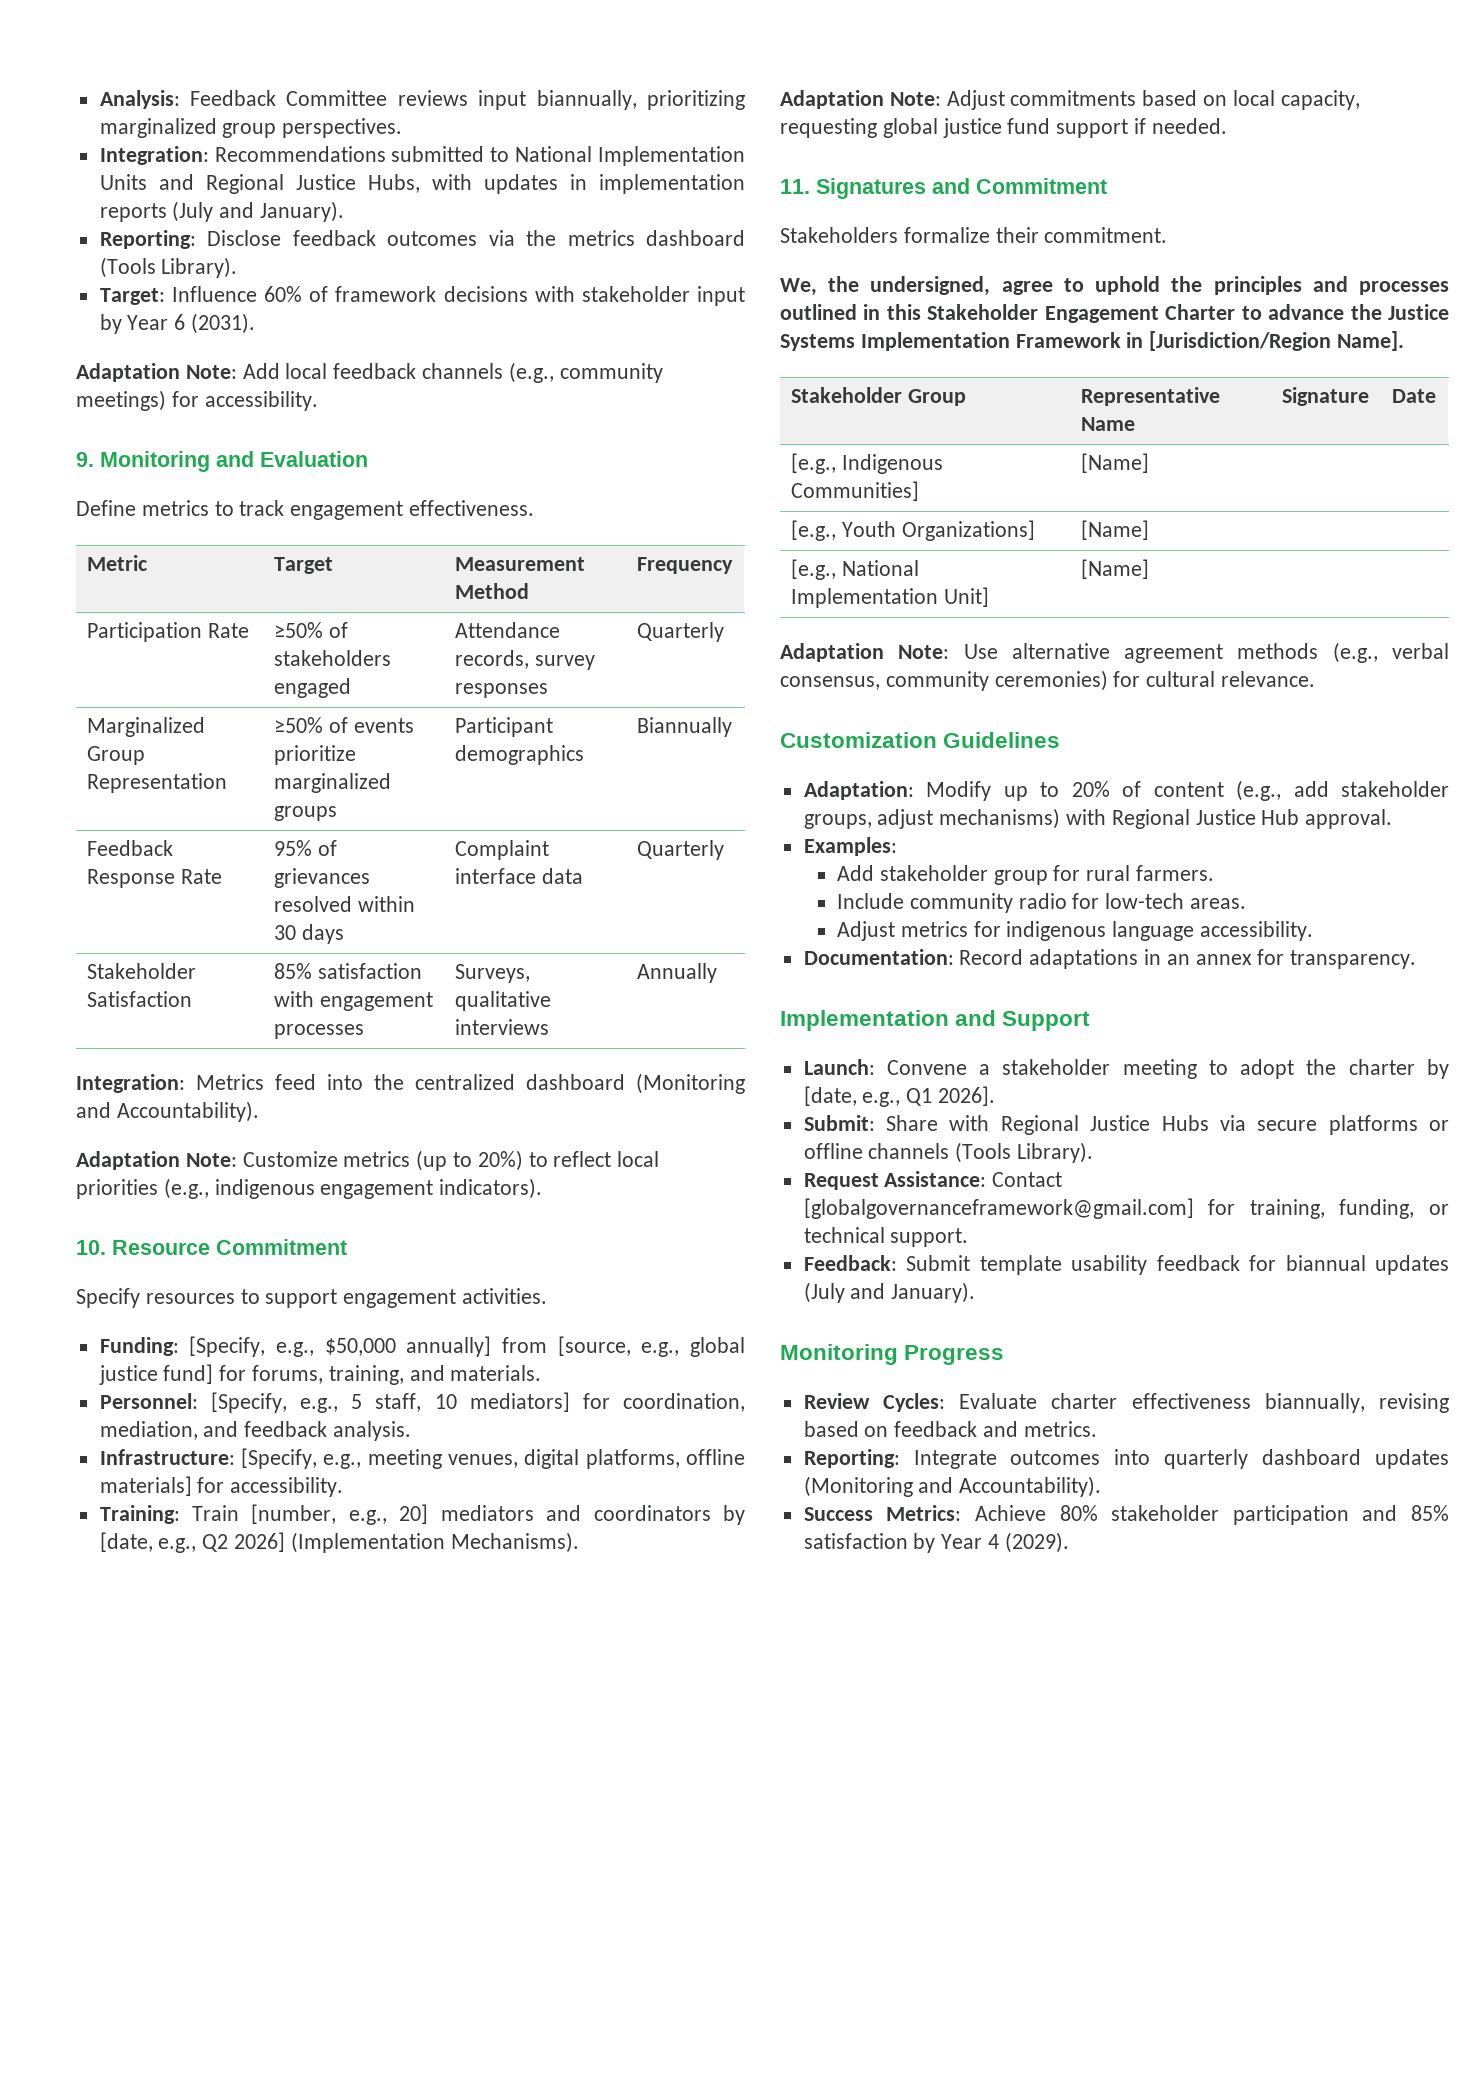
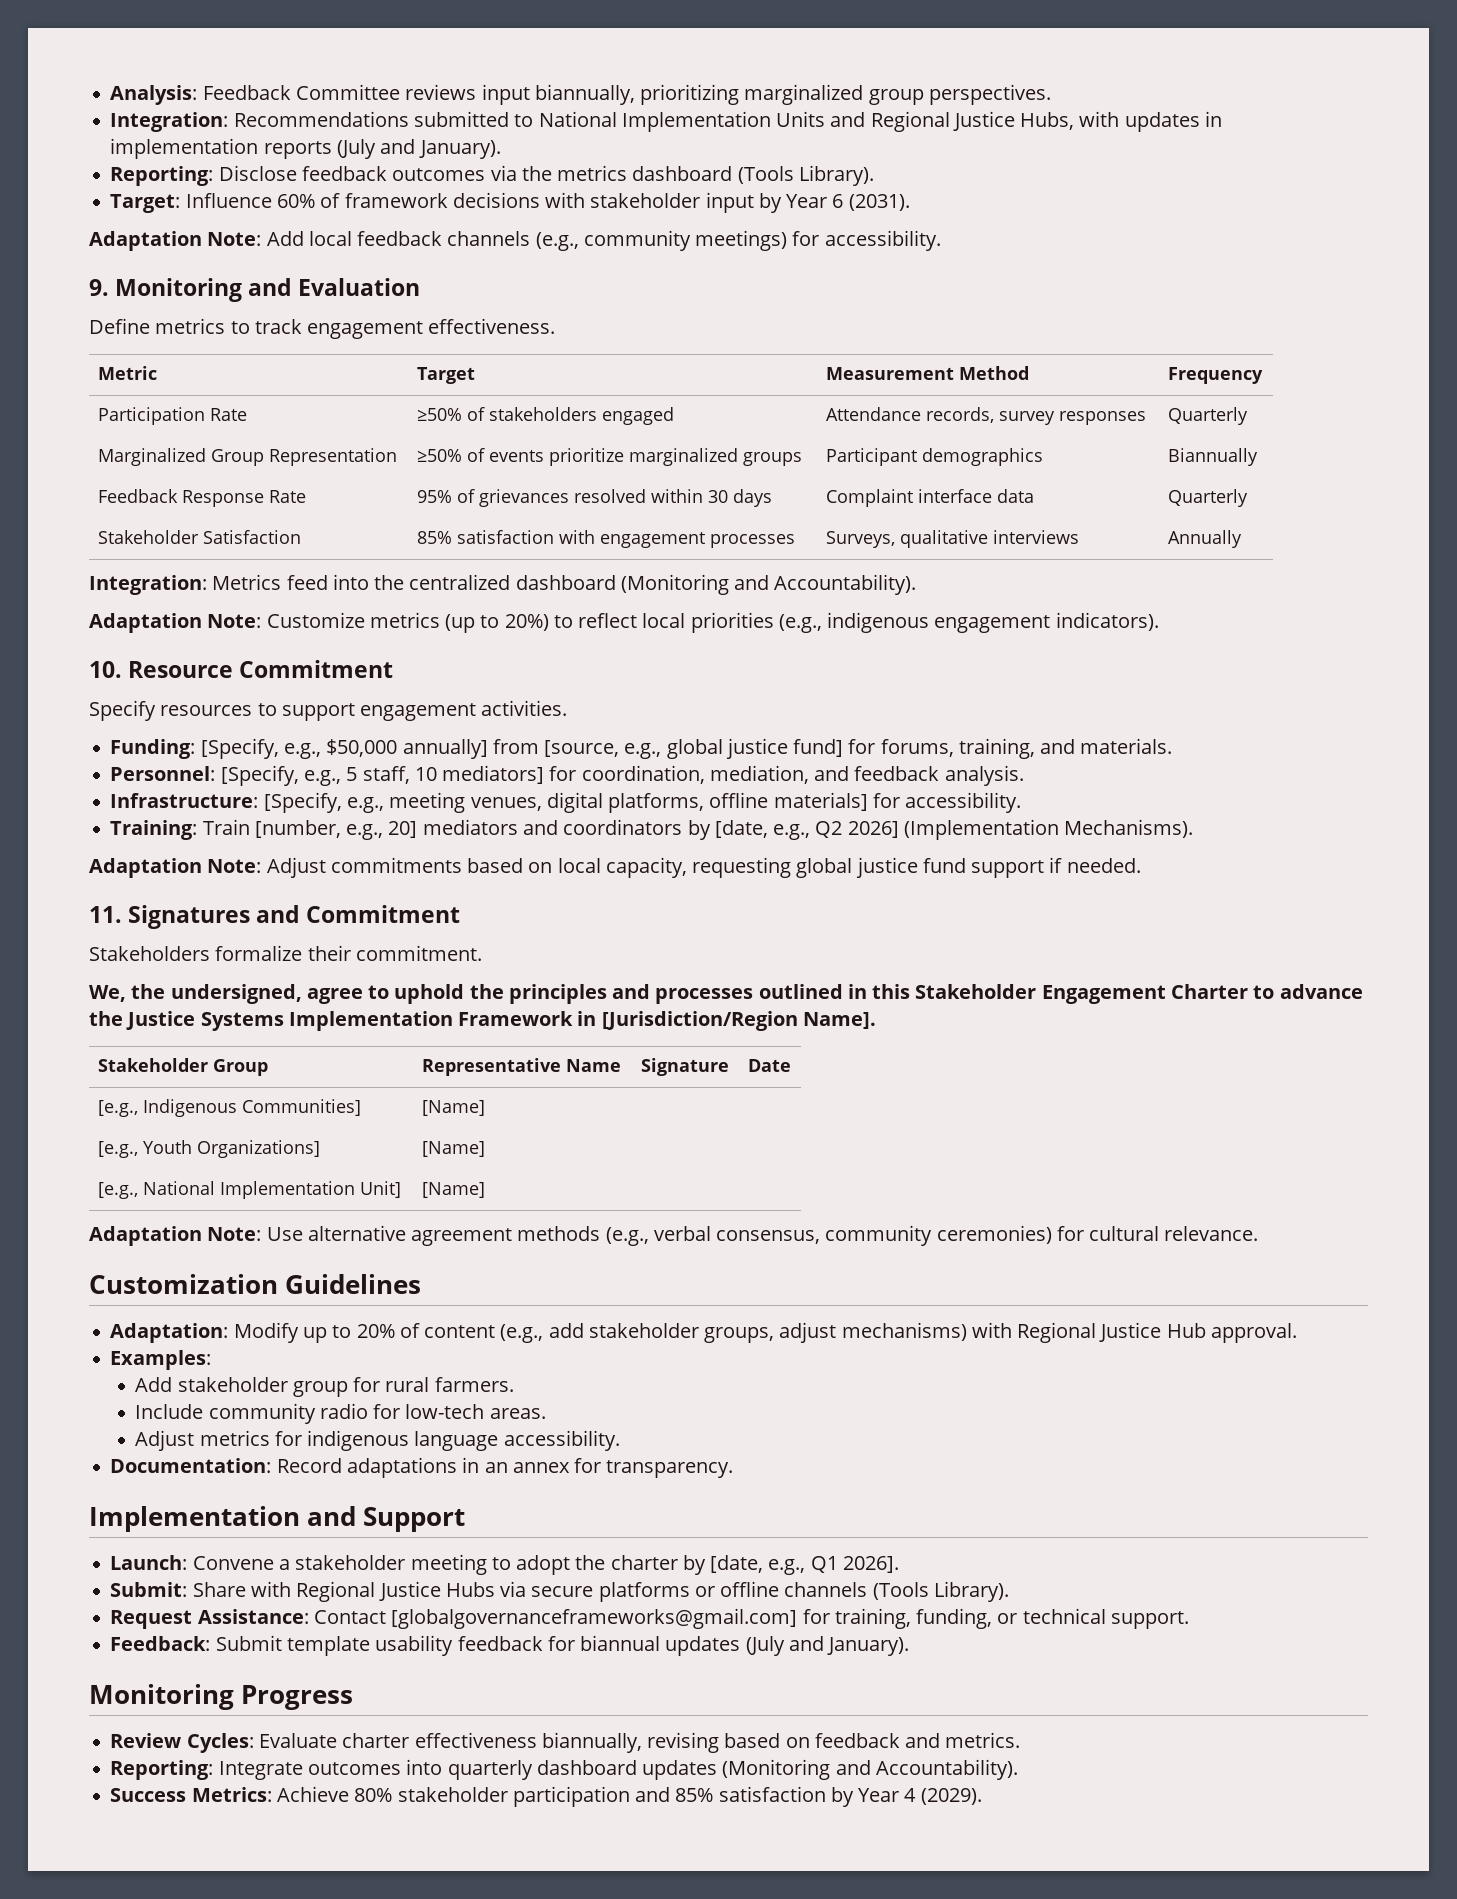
[803,1198,1194,1219] [globalgovernanceframework@gmail.com] -> [391,1608,798,1629] [globalgovernanceframeworks@gmail.com]

